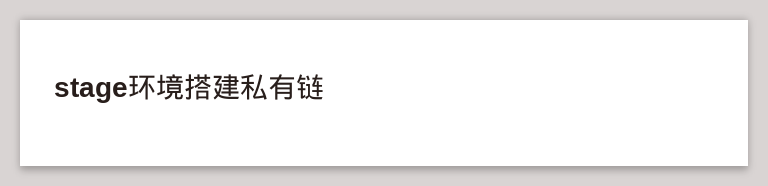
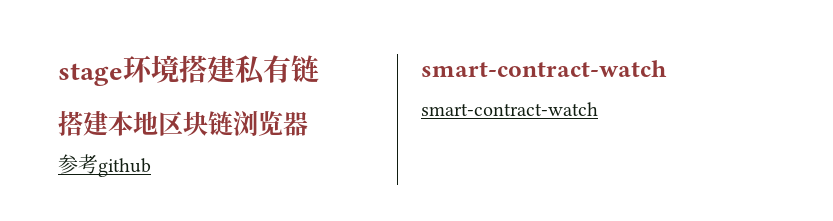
(324, 87) none -> [58,111,308,136] [58,154,151,177] [421,60,667,77] [421,102,598,116] // 搭建本地区块链浏览器 // 参考github // smart-contract-watch // smart-contract-watch

